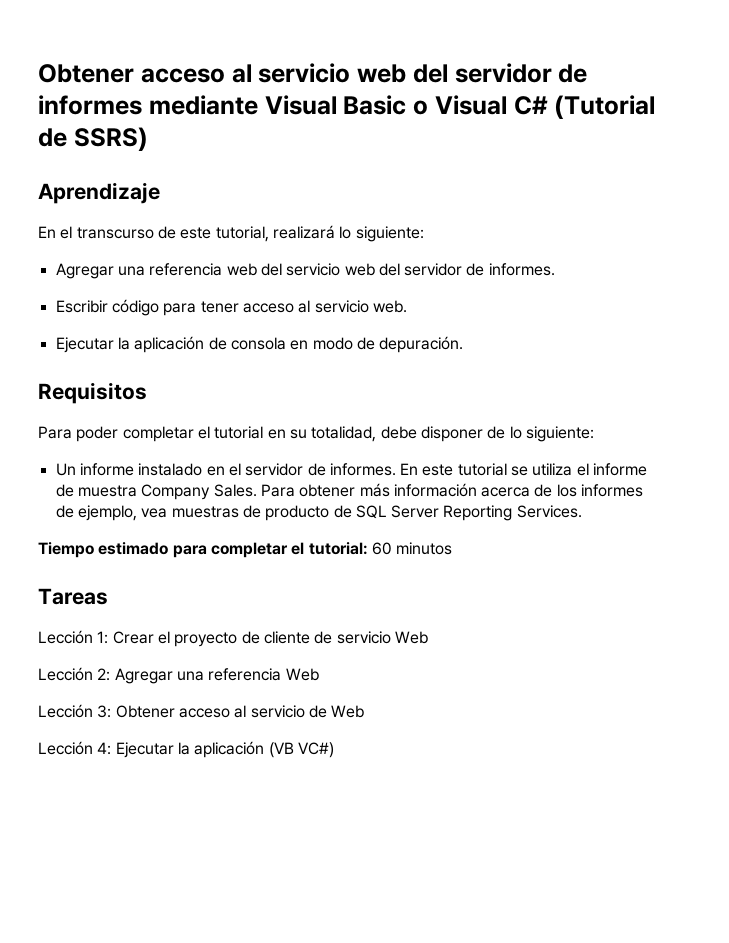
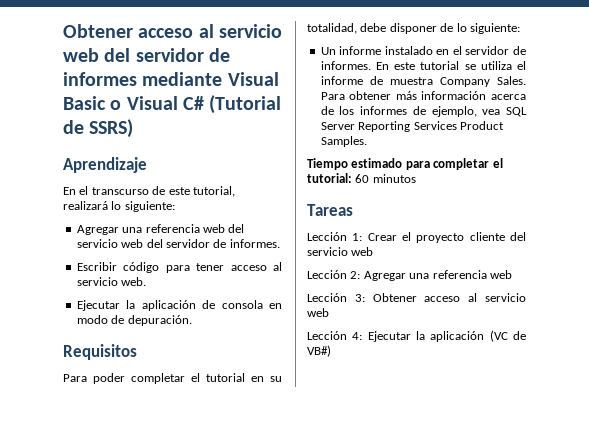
[171,505,582,521] muestras de producto de SQL Server Reporting Services. -> [506,107,527,117] [320,121,504,132] [320,136,367,147] SQL Server Reporting Services Product Samples.
[241,631,428,644] de cliente de servicio Web -> [469,232,526,241] [307,247,374,256] cliente del servicio web
[285,668,319,681] Web -> [489,270,512,279] web
[308,705,365,718] de Web -> [307,308,329,317] web
[268,742,334,758] (VB VC#) -> [489,330,526,342] [307,345,331,357] (VC de VB#)

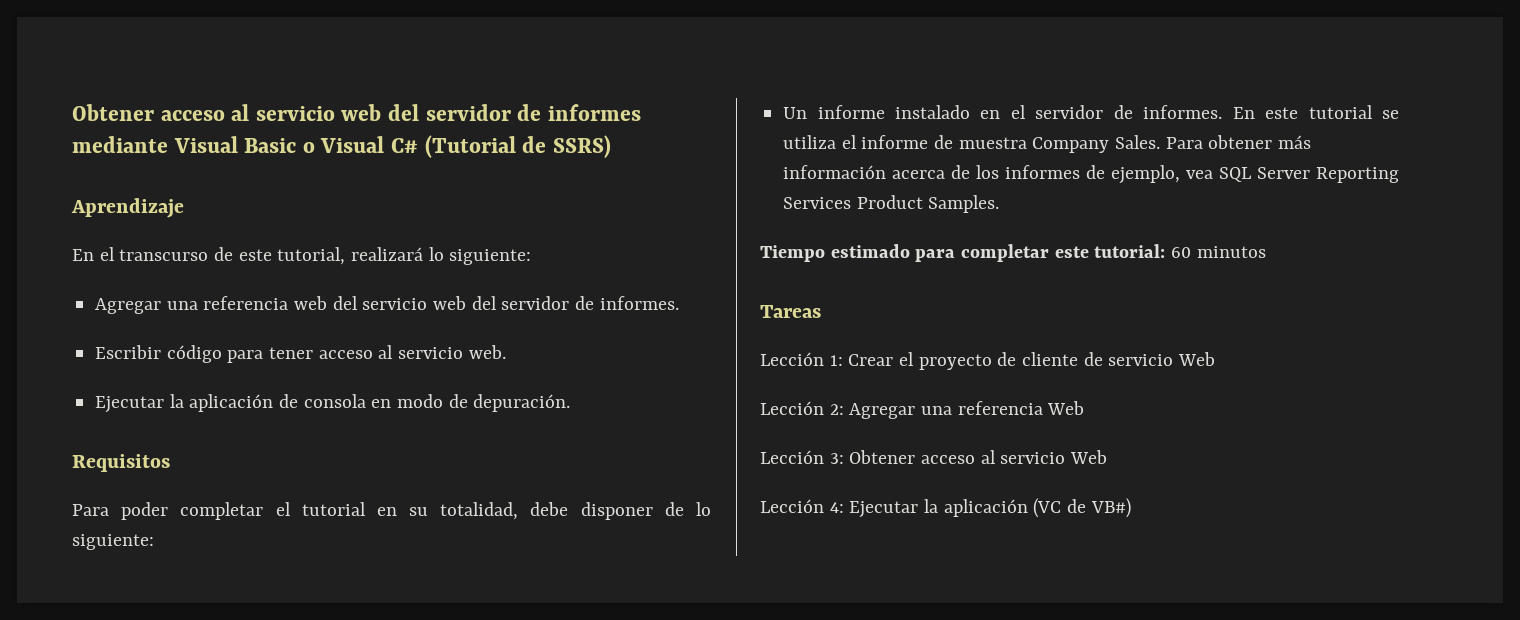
[492,158,503,168] el -> [1054,246,1089,258] este
[469,232,526,241] [307,247,374,256] cliente del servicio web -> [997,352,1216,366] de cliente de servicio Web
[489,270,512,279] web -> [1047,401,1085,415] Web
[307,308,329,317] web -> [1070,450,1108,464] Web

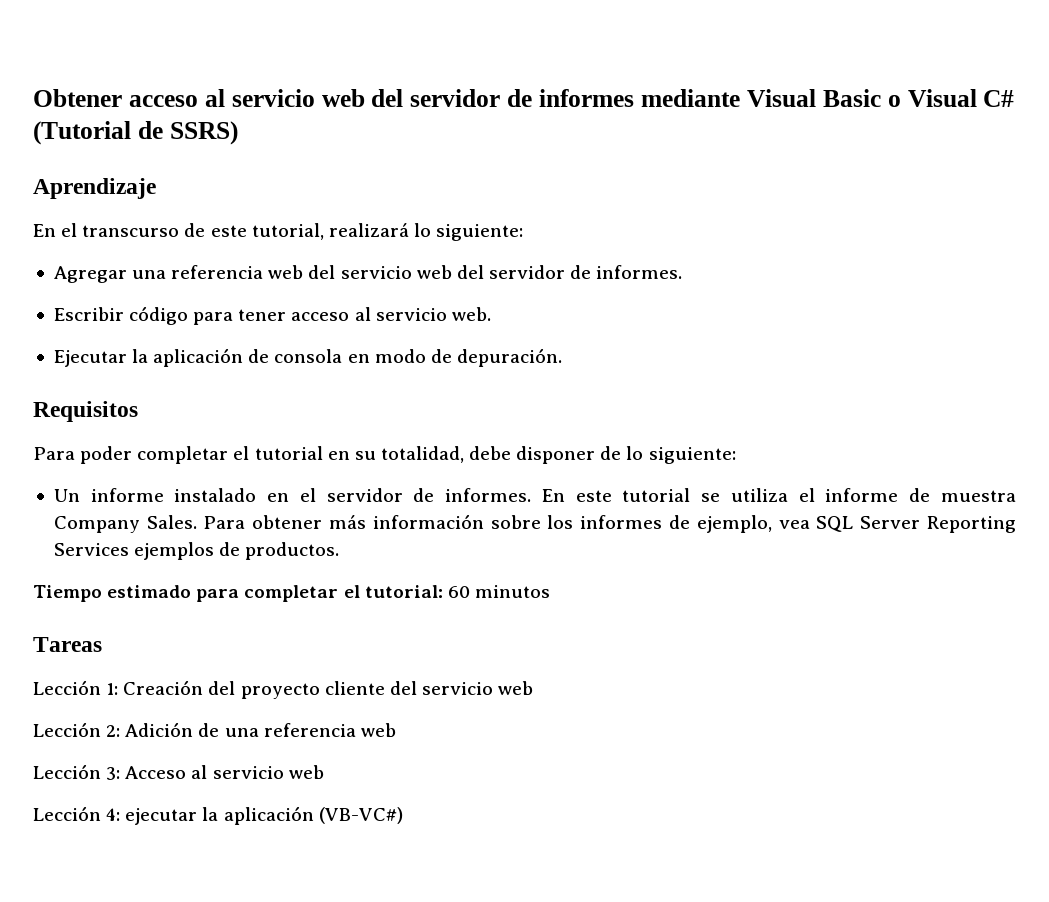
[892,165,971,179] acerca de -> [490,515,541,529] sobre
[856,195,1000,213] Product Samples. -> [134,542,340,560] ejemplos de productos.
[1054,246,1089,258] este -> [343,585,360,598] el
[848,352,1216,370] Crear el proyecto de cliente de servicio Web -> [123,680,534,699] Creación del proyecto cliente del servicio web
[849,401,1085,419] Agregar una referencia Web -> [125,722,396,737] Adición de una referencia web
[849,450,1108,464] Obtener acceso al servicio Web -> [125,765,324,779] Acceso al servicio web
[849,498,1131,518] Ejecutar la aplicación (VC de VB#) -> [125,806,403,825] ejecutar la aplicación (VB-VC#)

